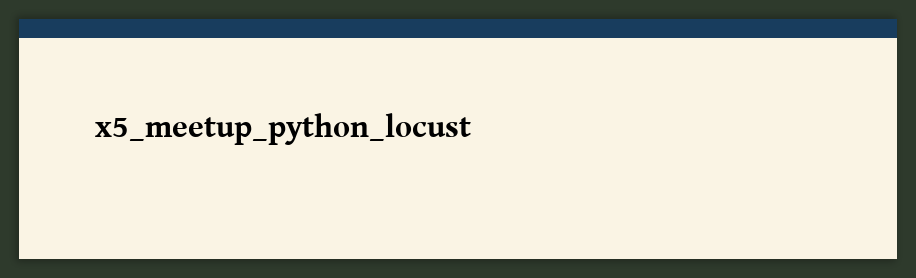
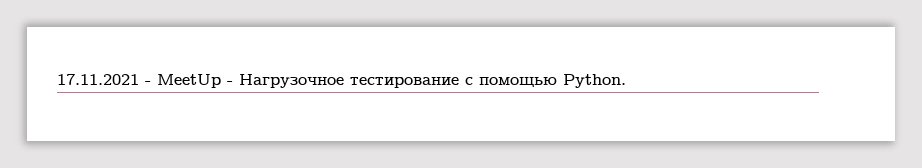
[95,113,471,145] x5_meetup_python_locust -> [57,74,626,88] 17.11.2021 - MeetUp - Нагрузочное тестирование с помощью Python.

